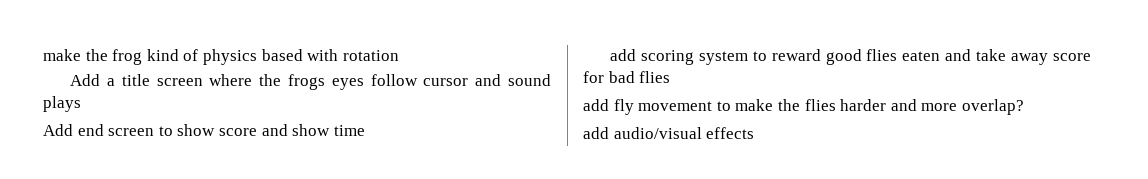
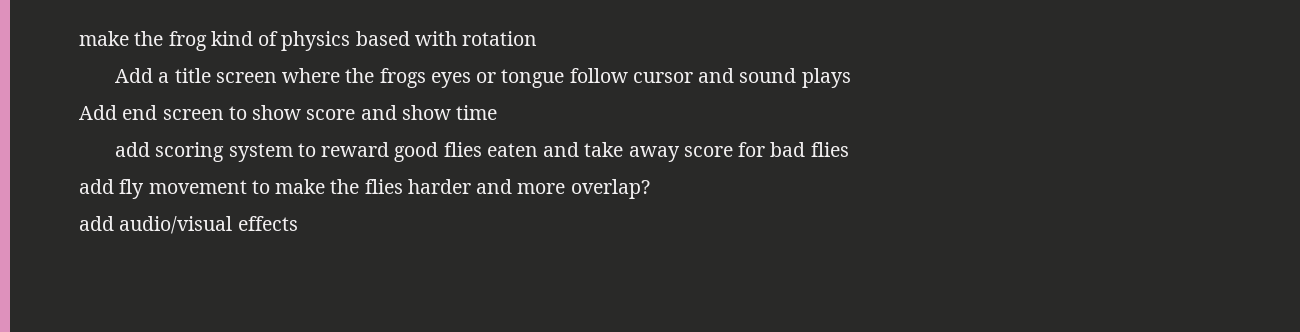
(364, 84) none -> [476,69,565,88] or tongue

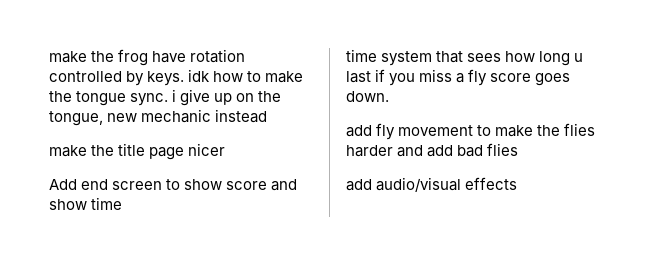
[210,31,538,51] [114,68,851,88] kind of physics based with rotation // Add a title screen where the frogs eyes or tongue follow cursor and sound plays -> [152,49,246,63] [49,69,304,86] [49,89,282,106] [49,109,268,126] [49,143,226,160] have rotation controlled by keys. idk how to make the tongue sync. i give up on the tongue, new mechanic instead // make the title page nicer
[114,142,849,162] add scoring system to reward good flies eaten and take away score for bad flies -> [346,49,584,66] [346,69,571,86] [346,91,389,102] time system that sees how long u last if you miss a fly score goes down.
[517,179,650,199] more overlap? -> [427,143,519,157] add bad flies

